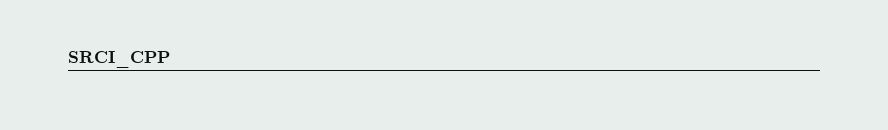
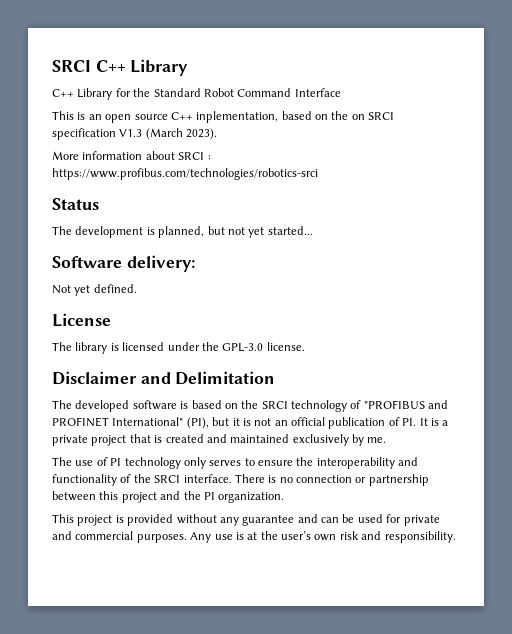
[68,51,170,68] SRCI_CPP -> [52,59,189,76] [52,88,341,100] [52,111,395,123] [52,128,218,140] [52,151,211,160] [52,168,318,180] [52,198,99,210] [52,226,313,238] [52,255,195,272] [52,284,137,296] [52,313,111,327] [52,342,305,354] [52,371,276,385] [52,400,449,412] [52,417,449,429] [52,434,387,446] [52,457,419,469] [52,474,429,486] [52,491,285,503] [52,514,440,526] [52,531,456,543] SRCI C++ Library // C++ Library for the Standard Robot Command Interface // This is an open source C++ inplementation, based on the on SRCI specification V1.3 (March 2023). // More information about SRCI : https://www.profibus.com/technologies/robotics-srci // Status // The development is planned, but not yet started... // Software delivery: // Not yet defined. // License // The library is licensed under the GPL-3.0 license. // Disclaimer and Delimitation // The developed software is based on the SRCI technology of "PROFIBUS and PROFINET International" (PI), but it is not an official publication of PI. It is a private project that is created and maintained exclusively by me. // The use of PI technology only serves to ensure the interoperability and functionality of the SRCI interface. There is no connection or partnership between this project and the PI organization. // This project is provided without any guarantee and can be used for private and commercial purposes. Any use is at the user’s own risk and responsibility.

